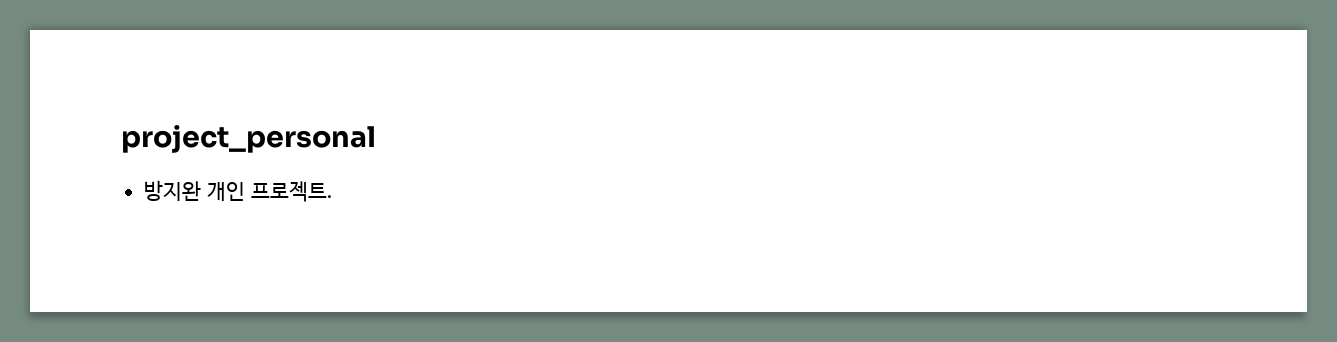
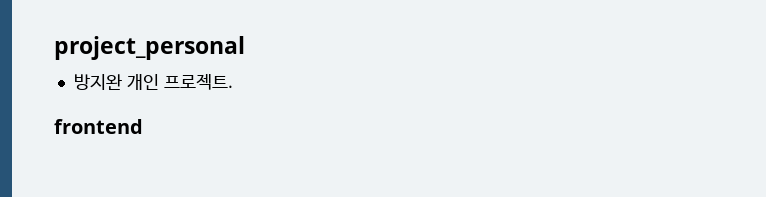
(333, 191) none -> [54,119,143,134] // frontend

